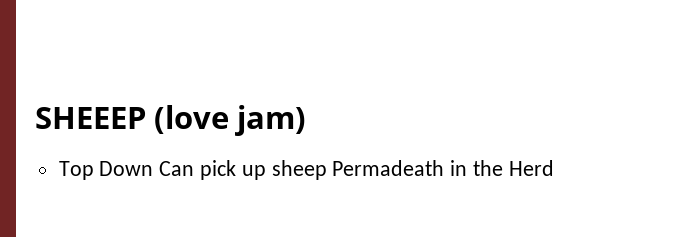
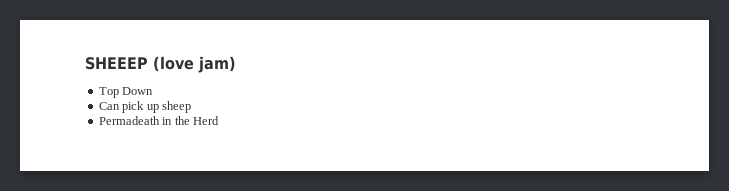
(154, 168) none -> (154, 91) //
(327, 170) none -> (191, 107) //

